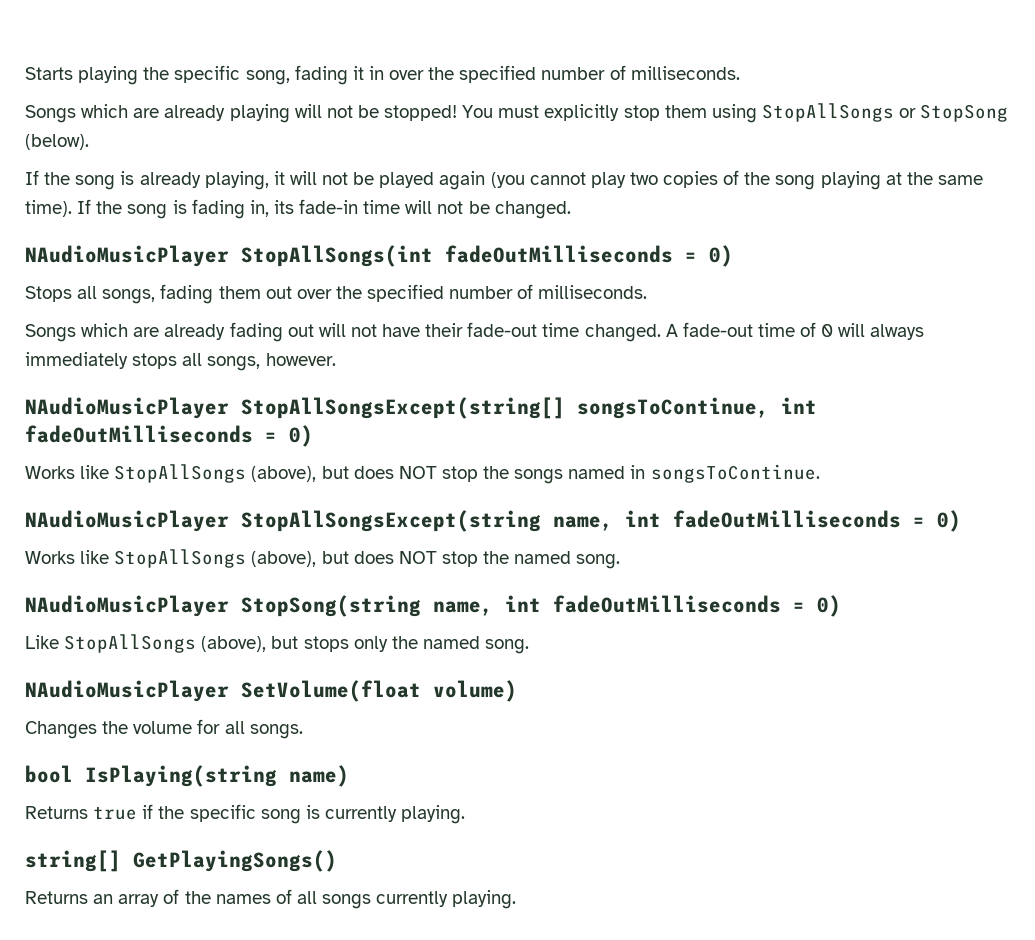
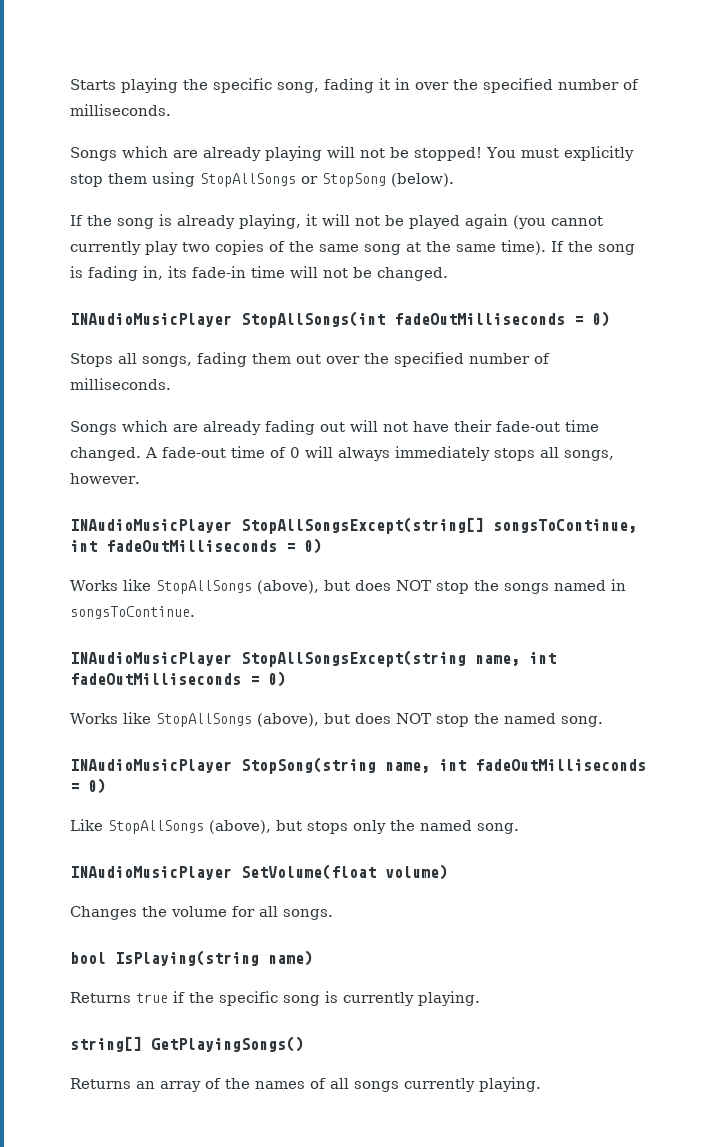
(586, 178) none -> [70,241,141,255] currently
[775,171,881,190] song playing -> [319,244,401,255] same song
[25,245,229,267] NAudioMusicPlayer -> [70,313,232,327] INAudioMusicPlayer
[25,397,229,419] NAudioMusicPlayer -> [70,519,232,533] INAudioMusicPlayer
[25,510,229,532] NAudioMusicPlayer -> [70,652,232,666] INAudioMusicPlayer
[25,595,229,617] NAudioMusicPlayer -> [70,759,232,773] INAudioMusicPlayer
[25,680,229,702] NAudioMusicPlayer -> [70,866,232,880] INAudioMusicPlayer

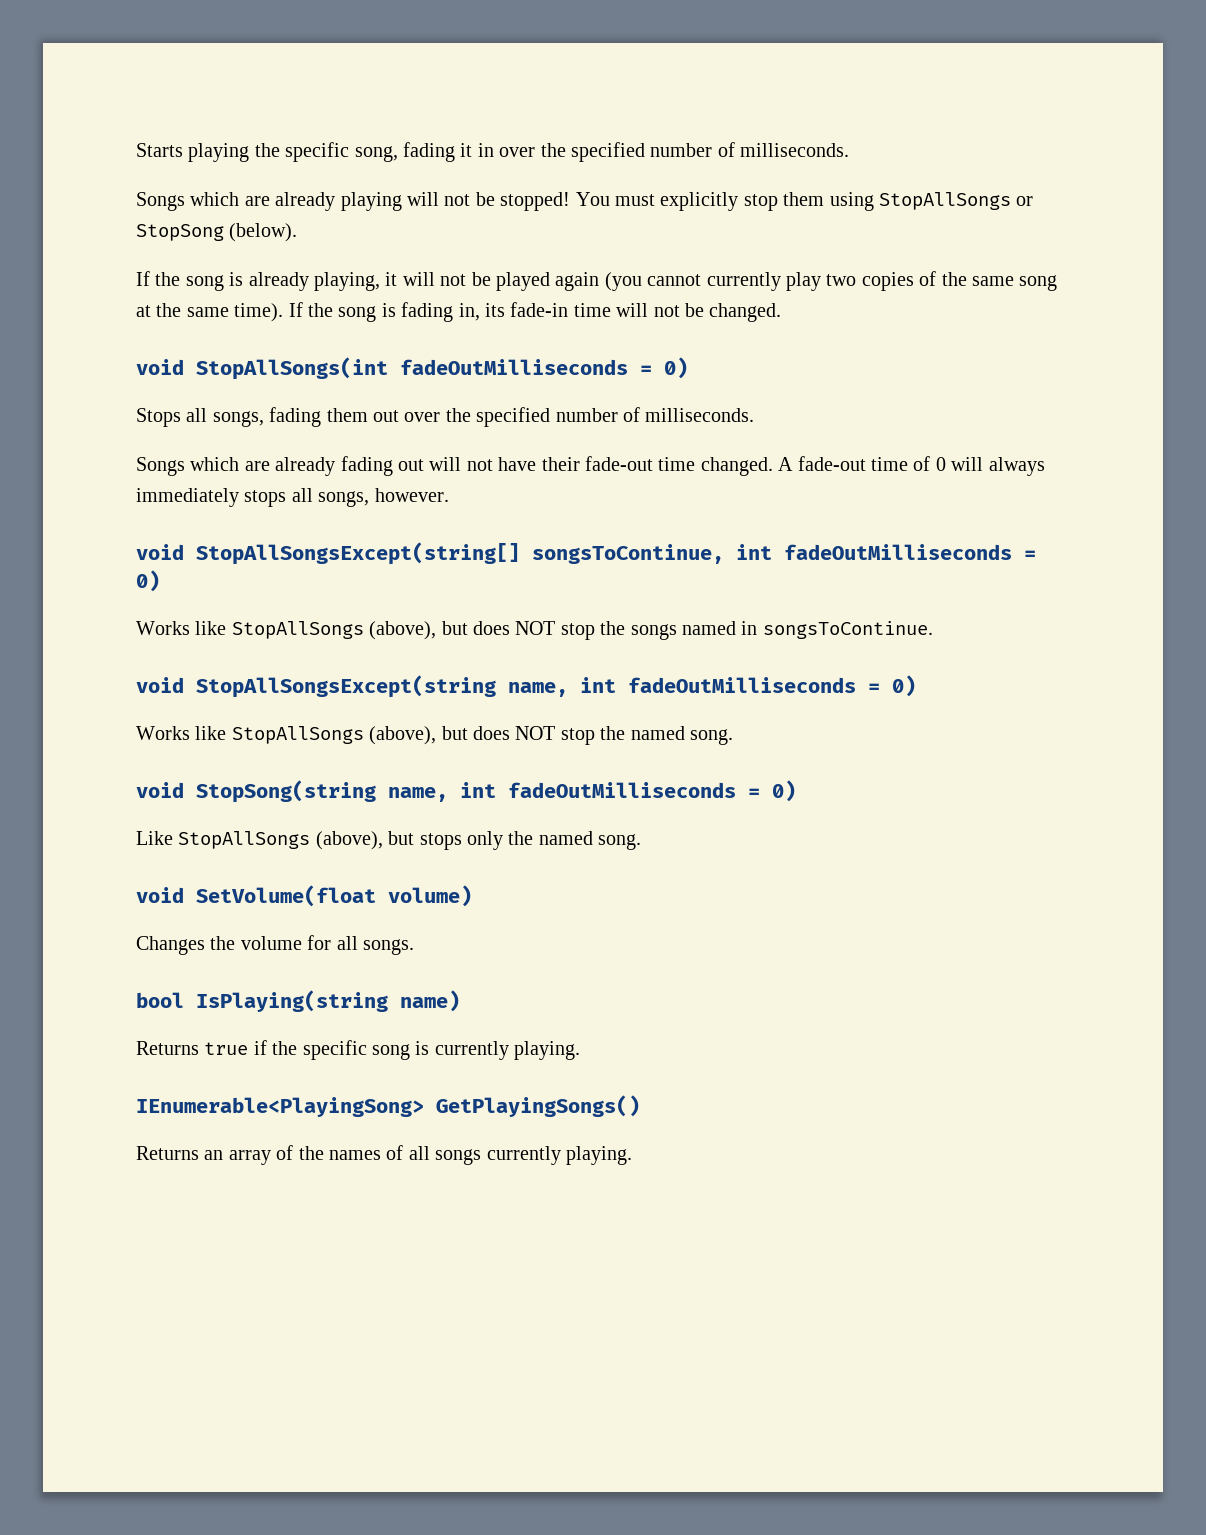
[70,313,232,327] INAudioMusicPlayer -> [136,359,184,375] void
[70,519,232,533] INAudioMusicPlayer -> [136,544,184,560] void
[70,652,232,666] INAudioMusicPlayer -> [136,677,184,693] void
[70,759,232,773] INAudioMusicPlayer -> [136,782,184,798] void
[70,866,232,880] INAudioMusicPlayer -> [136,887,184,903] void
[70,1036,142,1052] string[] -> [136,1097,424,1117] IEnumerable<PlayingSong>

